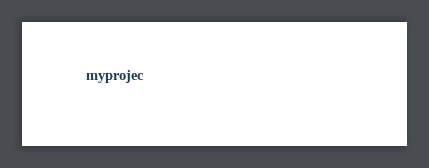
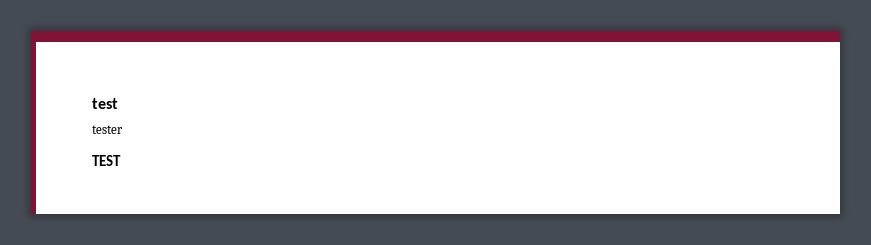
[86,70,144,83] myprojec -> [92,98,118,109] [92,125,123,134] [92,155,121,166] test // tester // TEST

